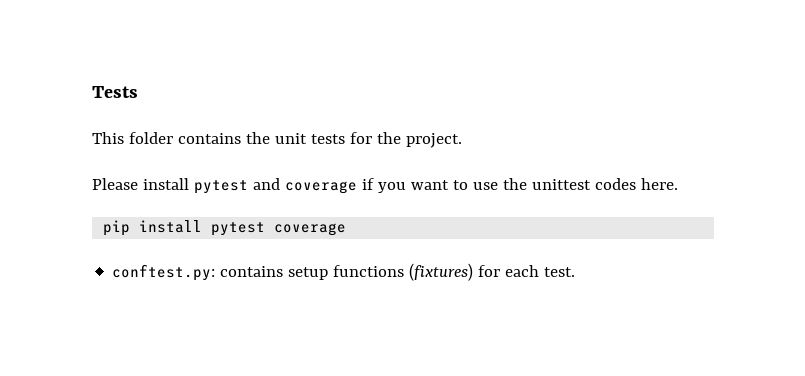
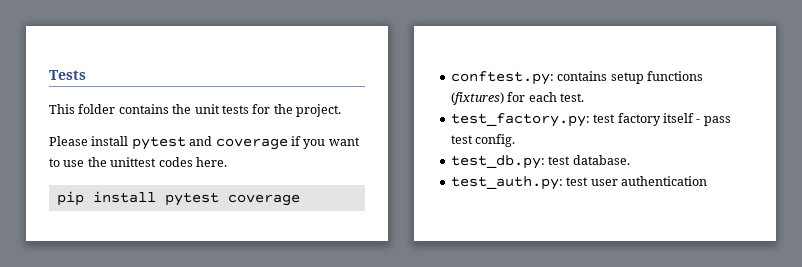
(576, 272) none -> [450,113,731,127] [450,134,516,147] [450,155,630,169] [450,176,707,190] // test_factory.py: test factory itself - pass test config. // test_db.py: test database. // test_auth.py: test user authentication

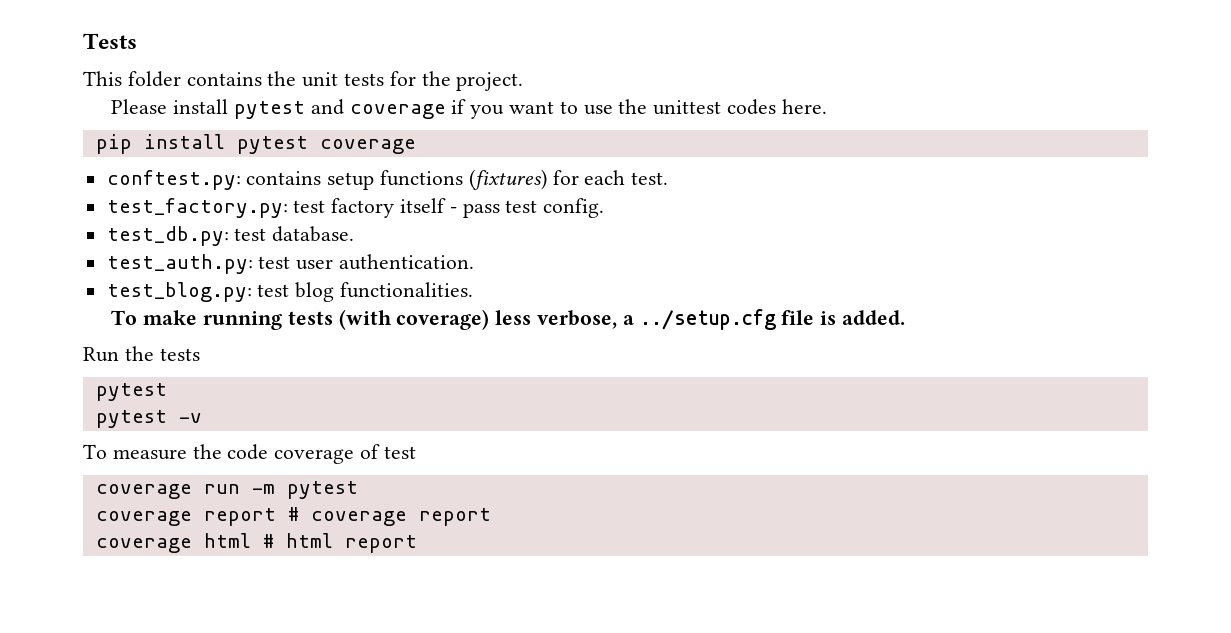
[620,176,707,186] authentication -> [339,254,475,270] [106,282,474,302] [111,309,905,330] [83,346,200,362] [95,383,167,401] [95,410,202,428] [83,444,416,464] [95,481,358,499] [95,507,491,526] [95,533,417,553] authentication. // test_blog.py: test blog functionalities. // To make running tests (with coverage) less verbose, a ../setup.cfg file is added. // Run the tests // pytest // pytest -v // To measure the code coverage of test // coverage run -m pytest // coverage report # coverage report // coverage html # html report

